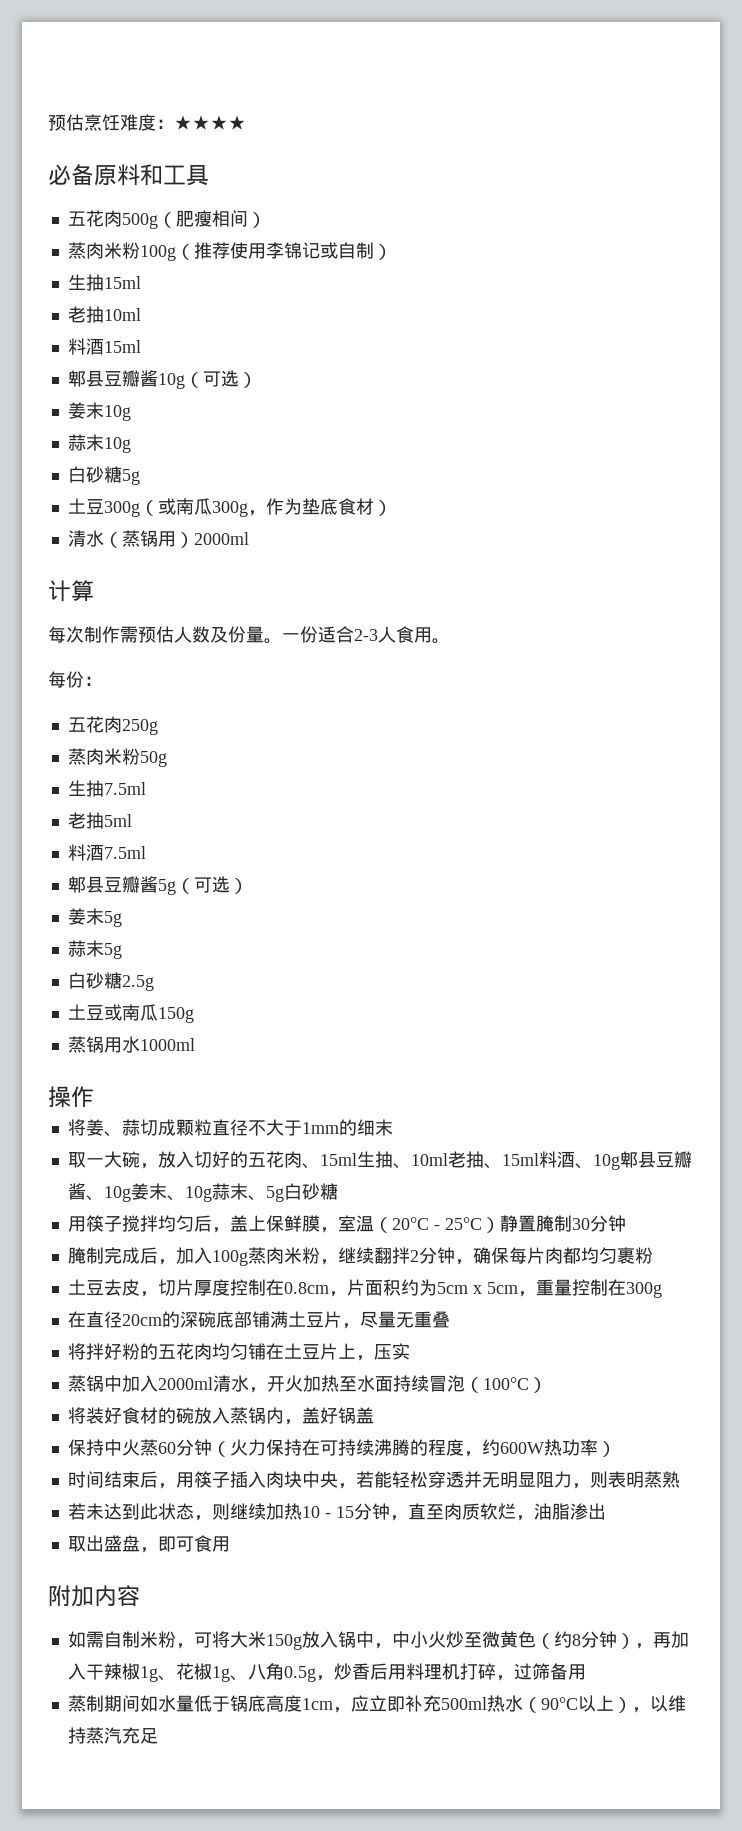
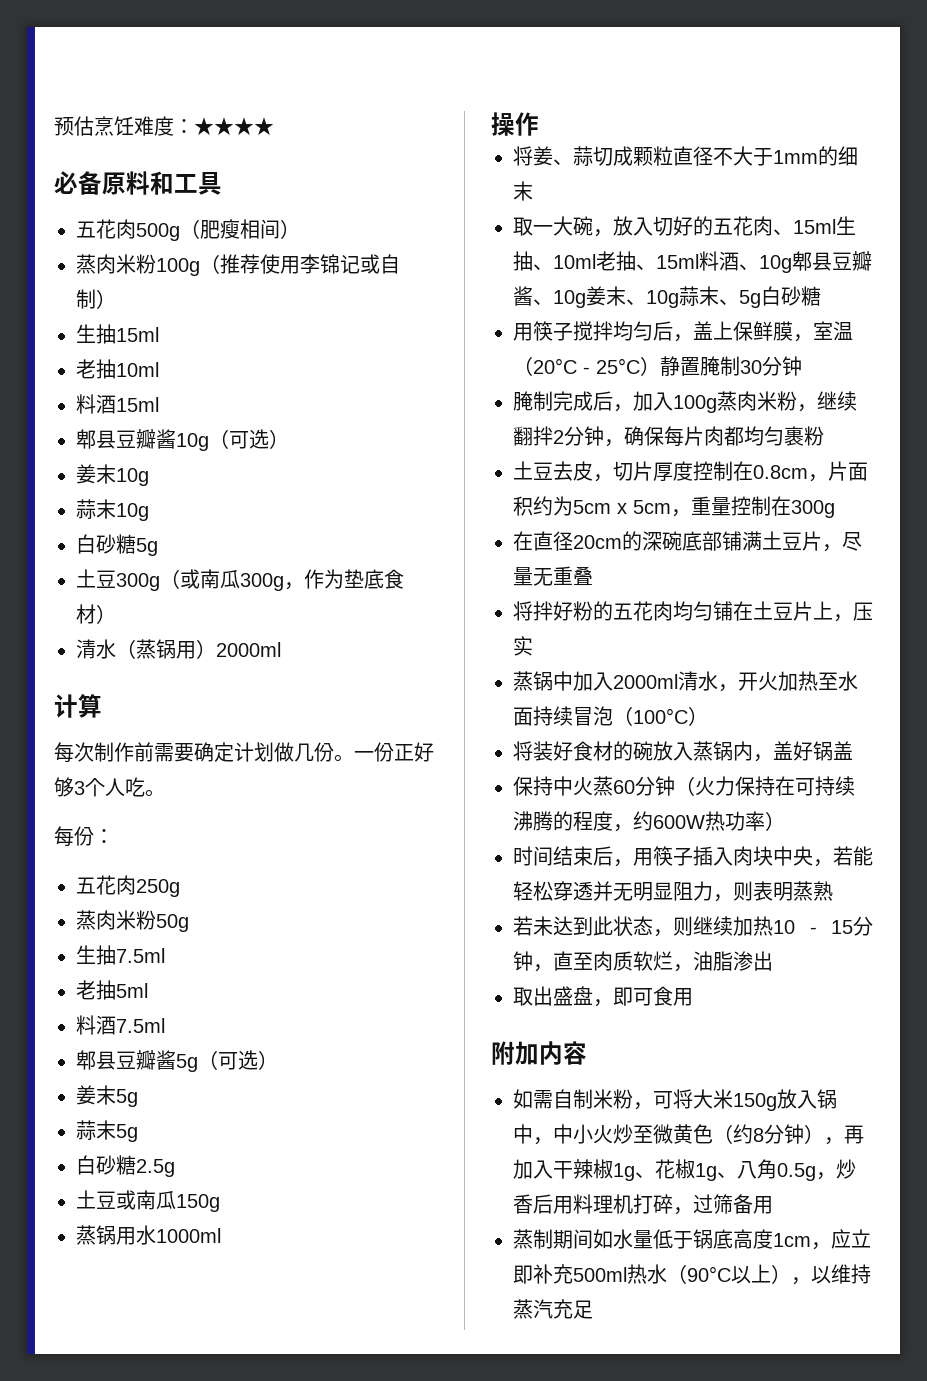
[120,626,432,644] 需预估人数及份量。一份适合2-3人食用 -> [134,742,434,762] [54,777,145,797] 前需要确定计划做几份。一份正好够3个人吃

